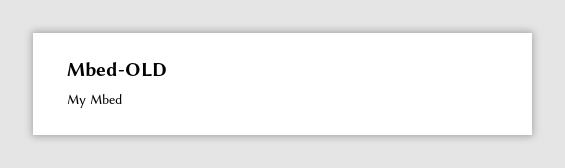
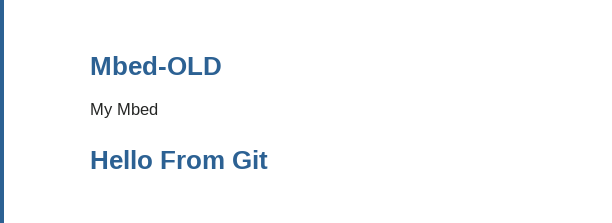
(122, 99) none -> [90,150,269,169] // Hello From Git

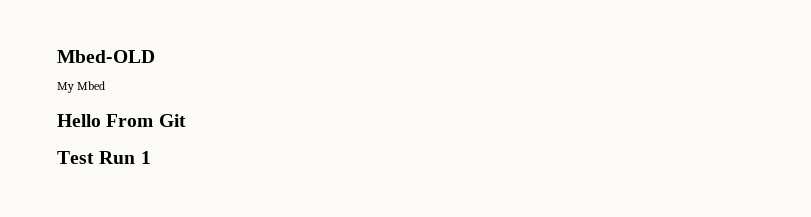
(269, 159) none -> [57,151,151,164] // Test Run 1

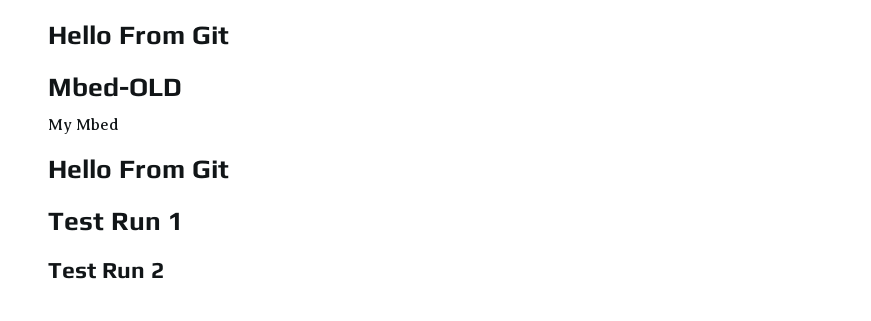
(57, 56) none -> [48,25,230,45] Hello From Git //
(151, 157) none -> [48,262,165,279] // Test Run 2

